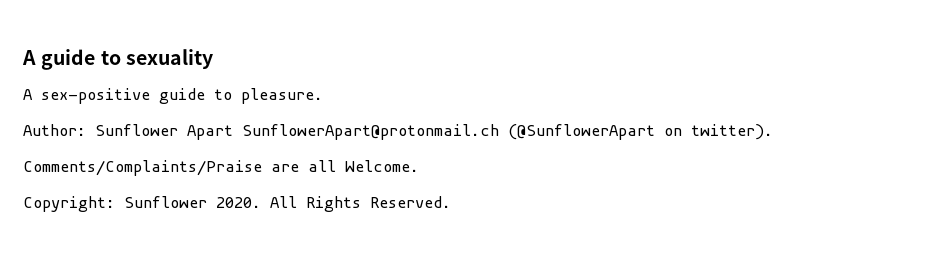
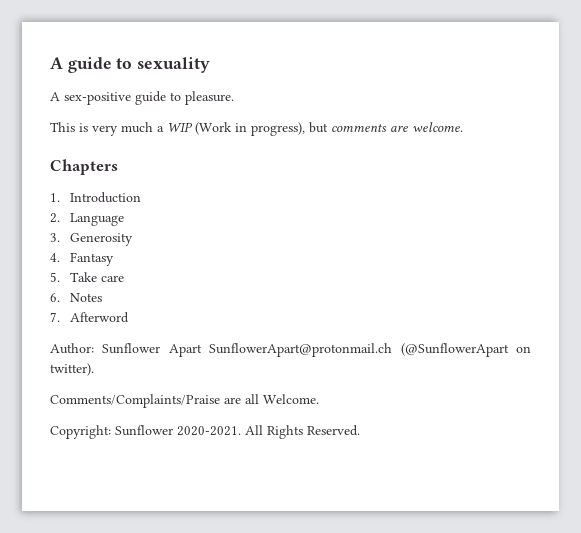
(323, 96) none -> [50,122,463,136] [50,159,118,175] [50,192,141,203] [50,213,124,226] [50,233,133,246] [50,252,114,266] [50,272,124,282] [50,293,102,302] [50,312,129,323] // This is very much a WIP (Work in progress), but comments are welcome. // Chapters // 1. Introduction // 2. Language // 3. Generosity // 4. Fantasy // 5. Take care // 6. Notes // 7. Afterword
[216,197,261,208] 2020. -> [177,426,241,436] 2020-2021.

